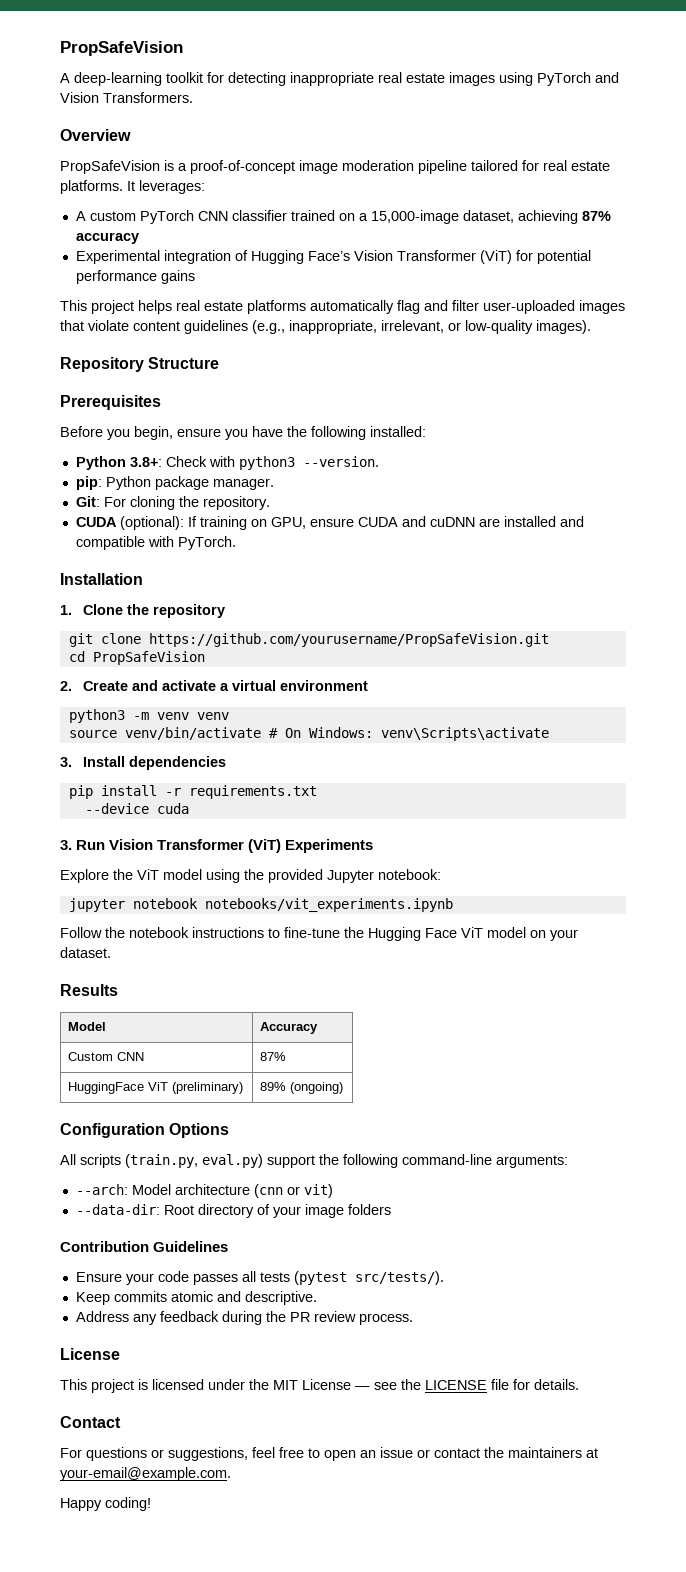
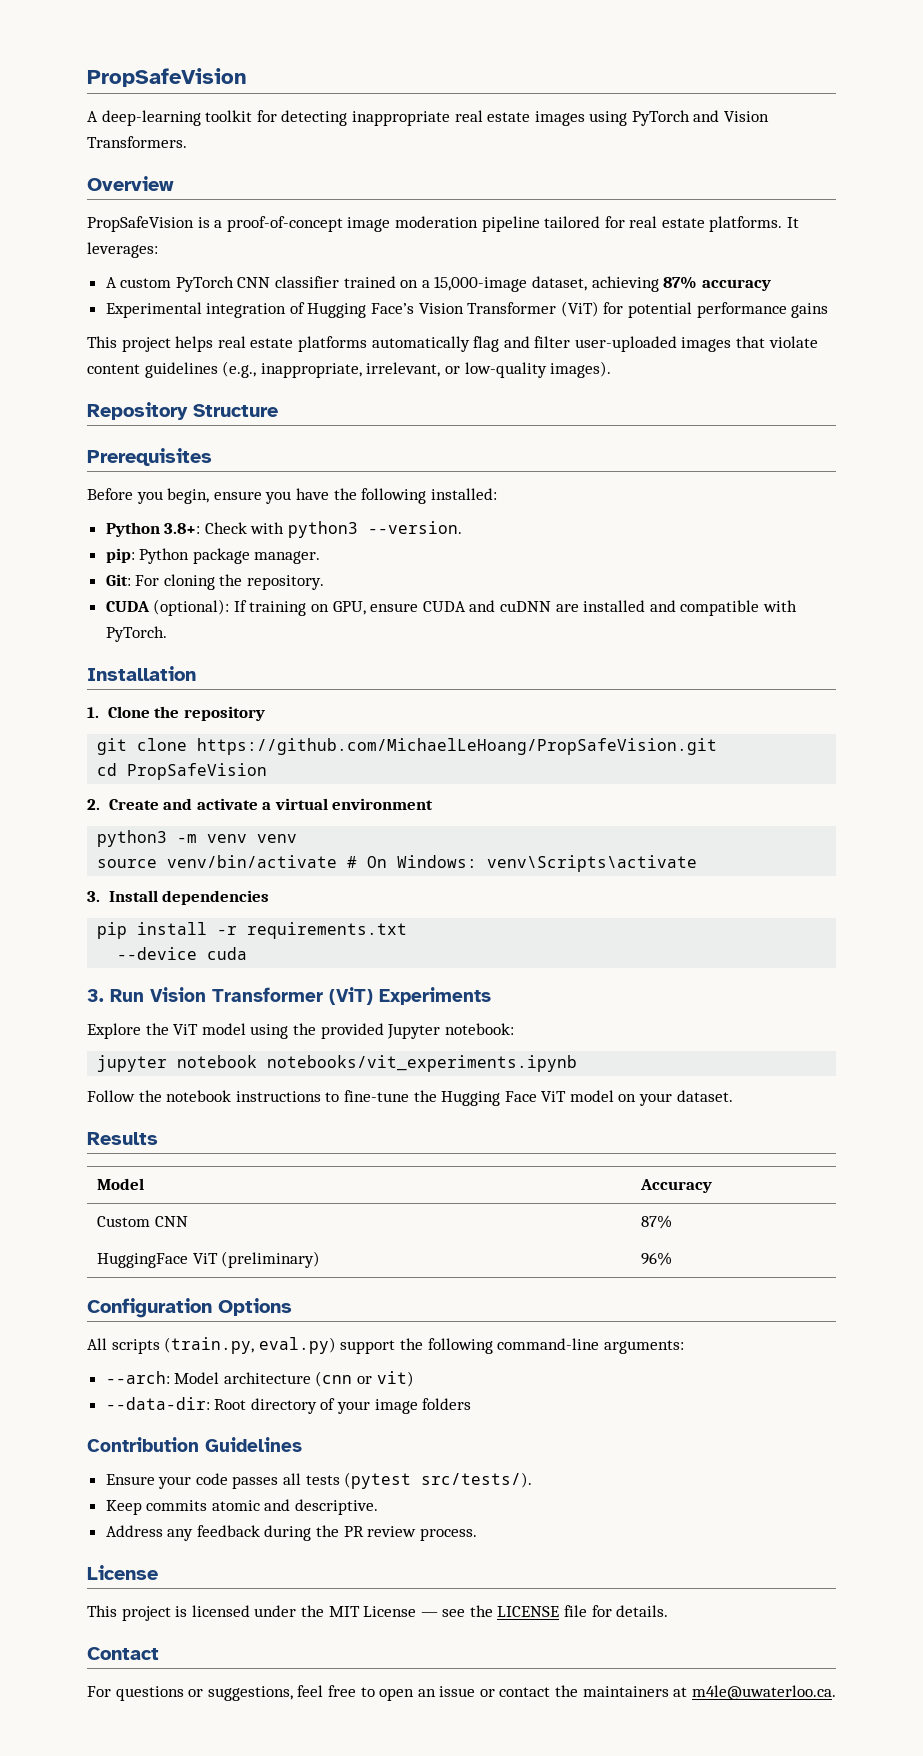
[148,633,549,647] https://github.com/yourusername/PropSafeVision.git -> [197,738,718,755] https://github.com/MichaelLeHoang/PropSafeVision.git
[259,1082,343,1094] 89% (ongoing) -> [641,1252,673,1266] 96%
[60,1467,231,1481] [60,1497,151,1511] your-email@example.com. // Happy coding! -> [691,1685,836,1700] m4le@uwaterloo.ca.

